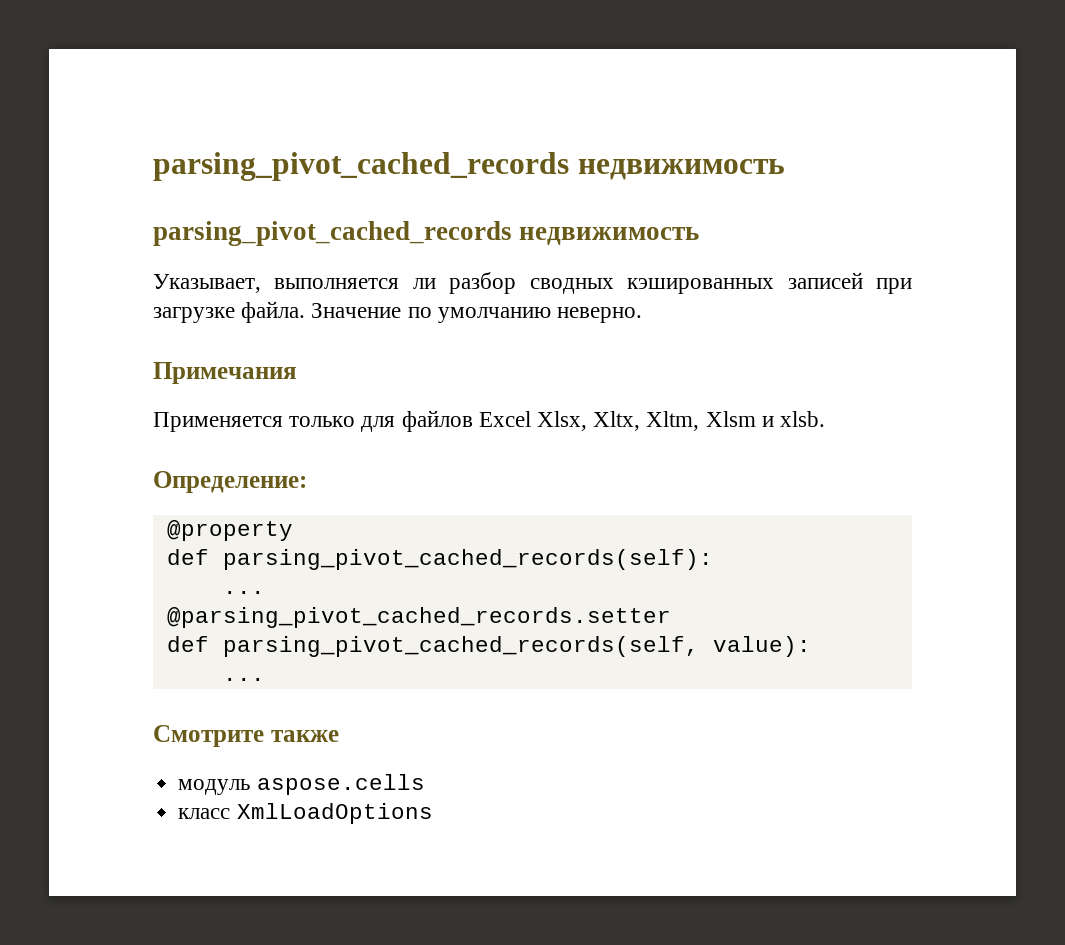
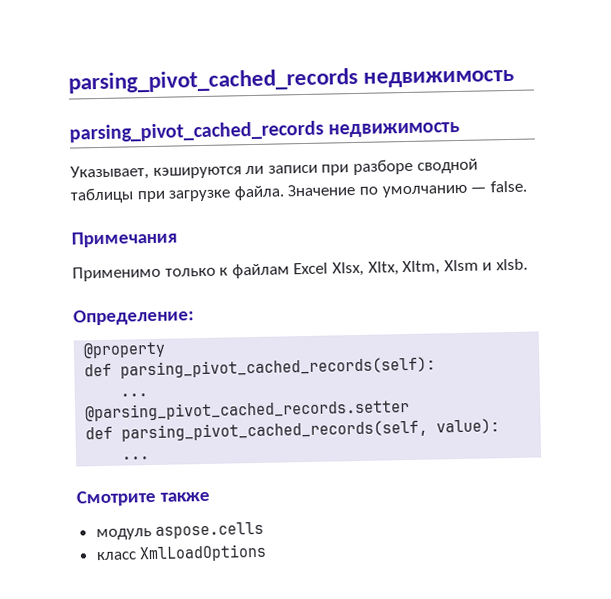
[274,272,863,294] выполняется ли разбор сводных кэшированных записей -> [152,158,478,179] [70,187,134,204] кэшируются ли записи при разборе сводной таблицы
[557,307,643,323] неверно. -> [470,180,527,193] — false.
[153,410,473,432] Применяется только для файлов -> [72,263,290,282] Применимо только к файлам

